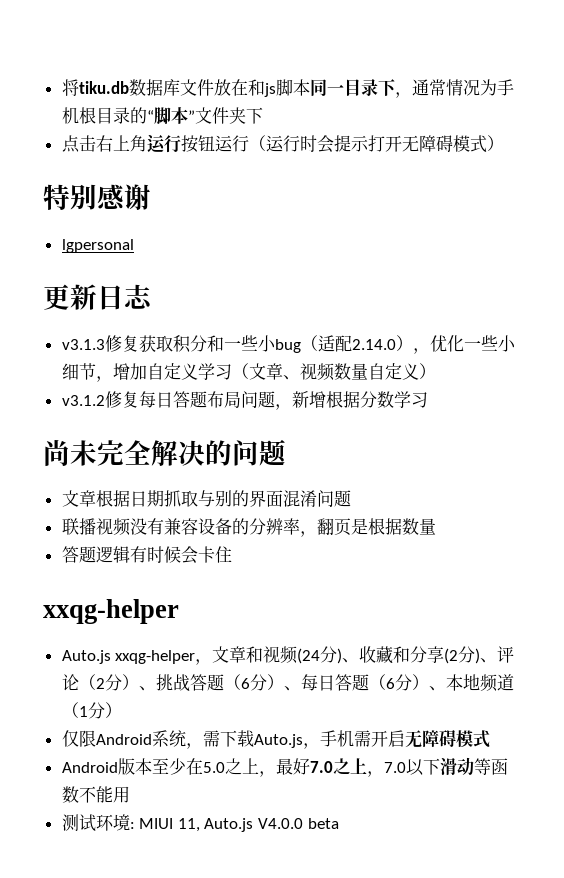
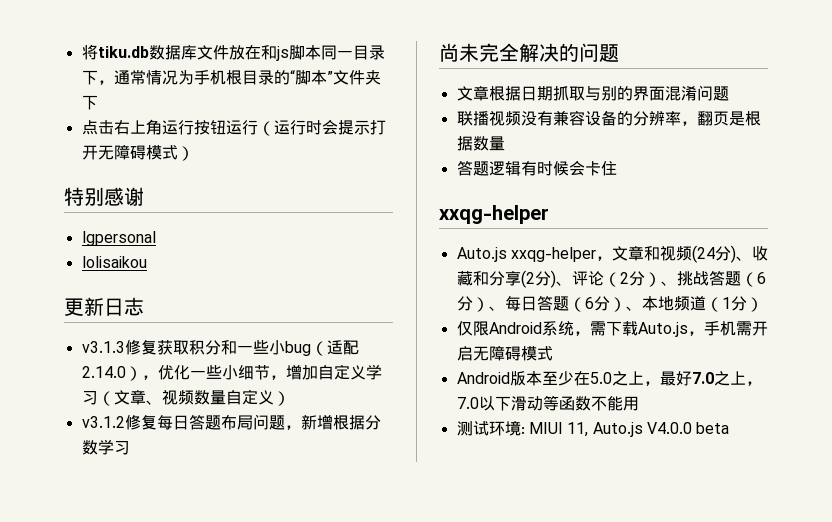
(134, 246) none -> [81,256,147,268] // lolisaikou

